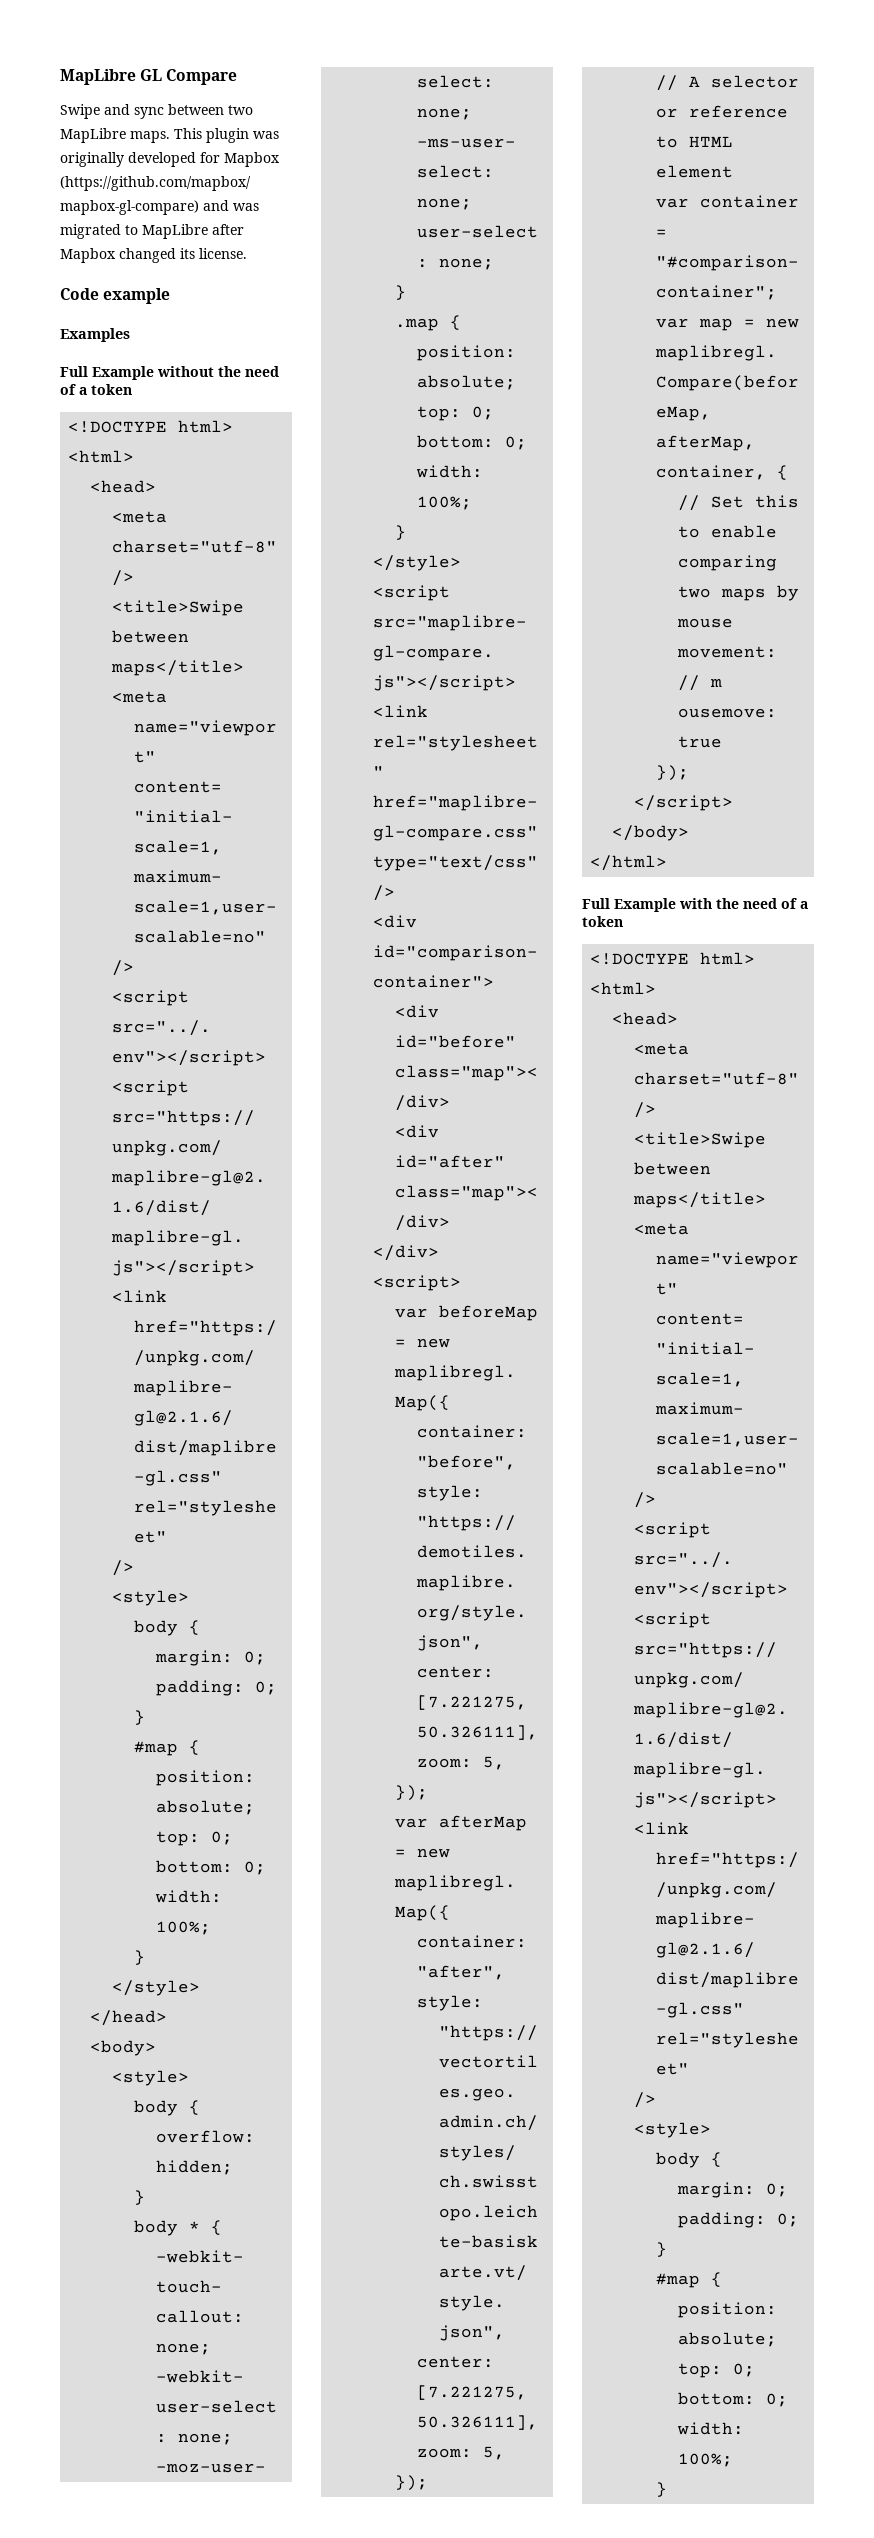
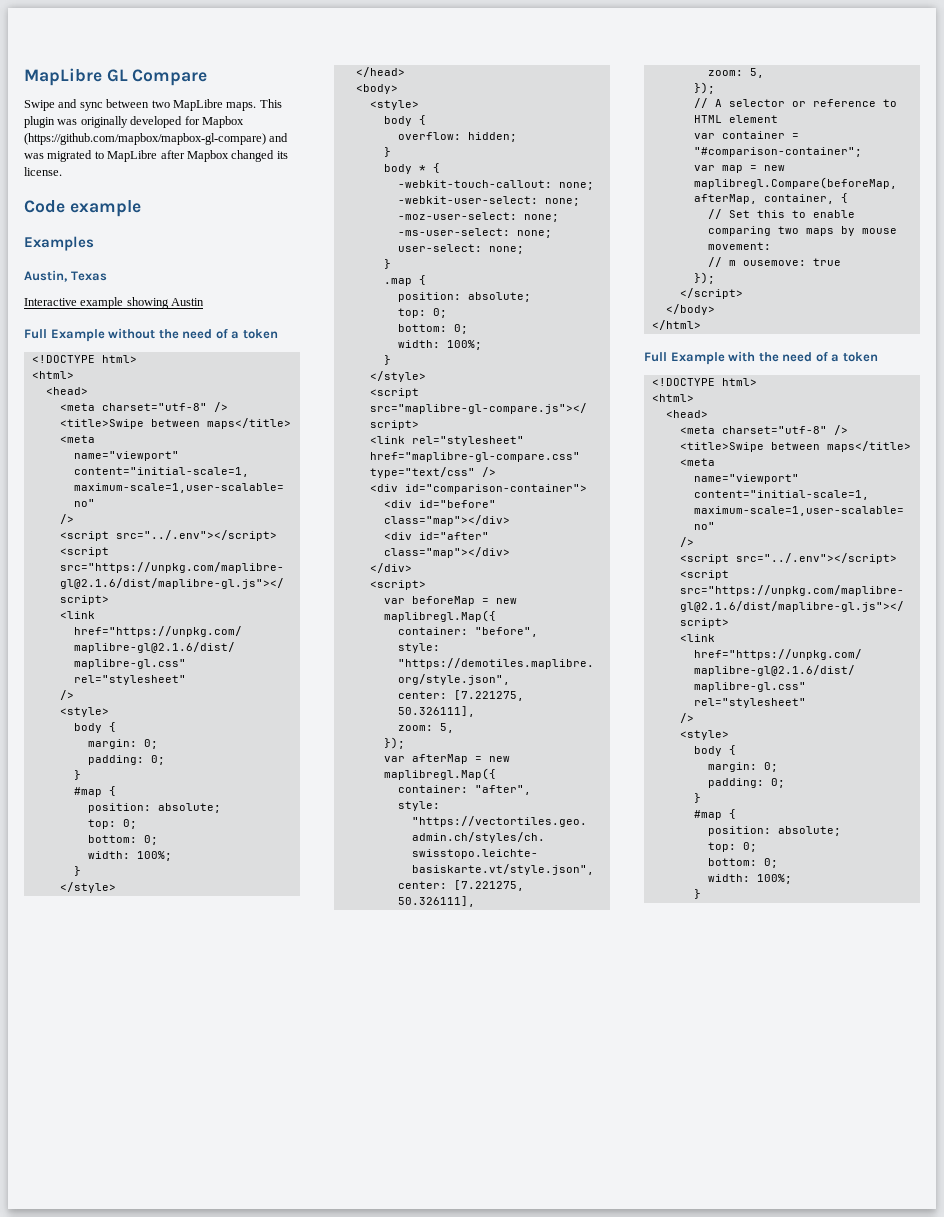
(130, 335) none -> [24,270,107,282] [24,297,205,309] // Austin, Texas // Interactive example showing Austin

